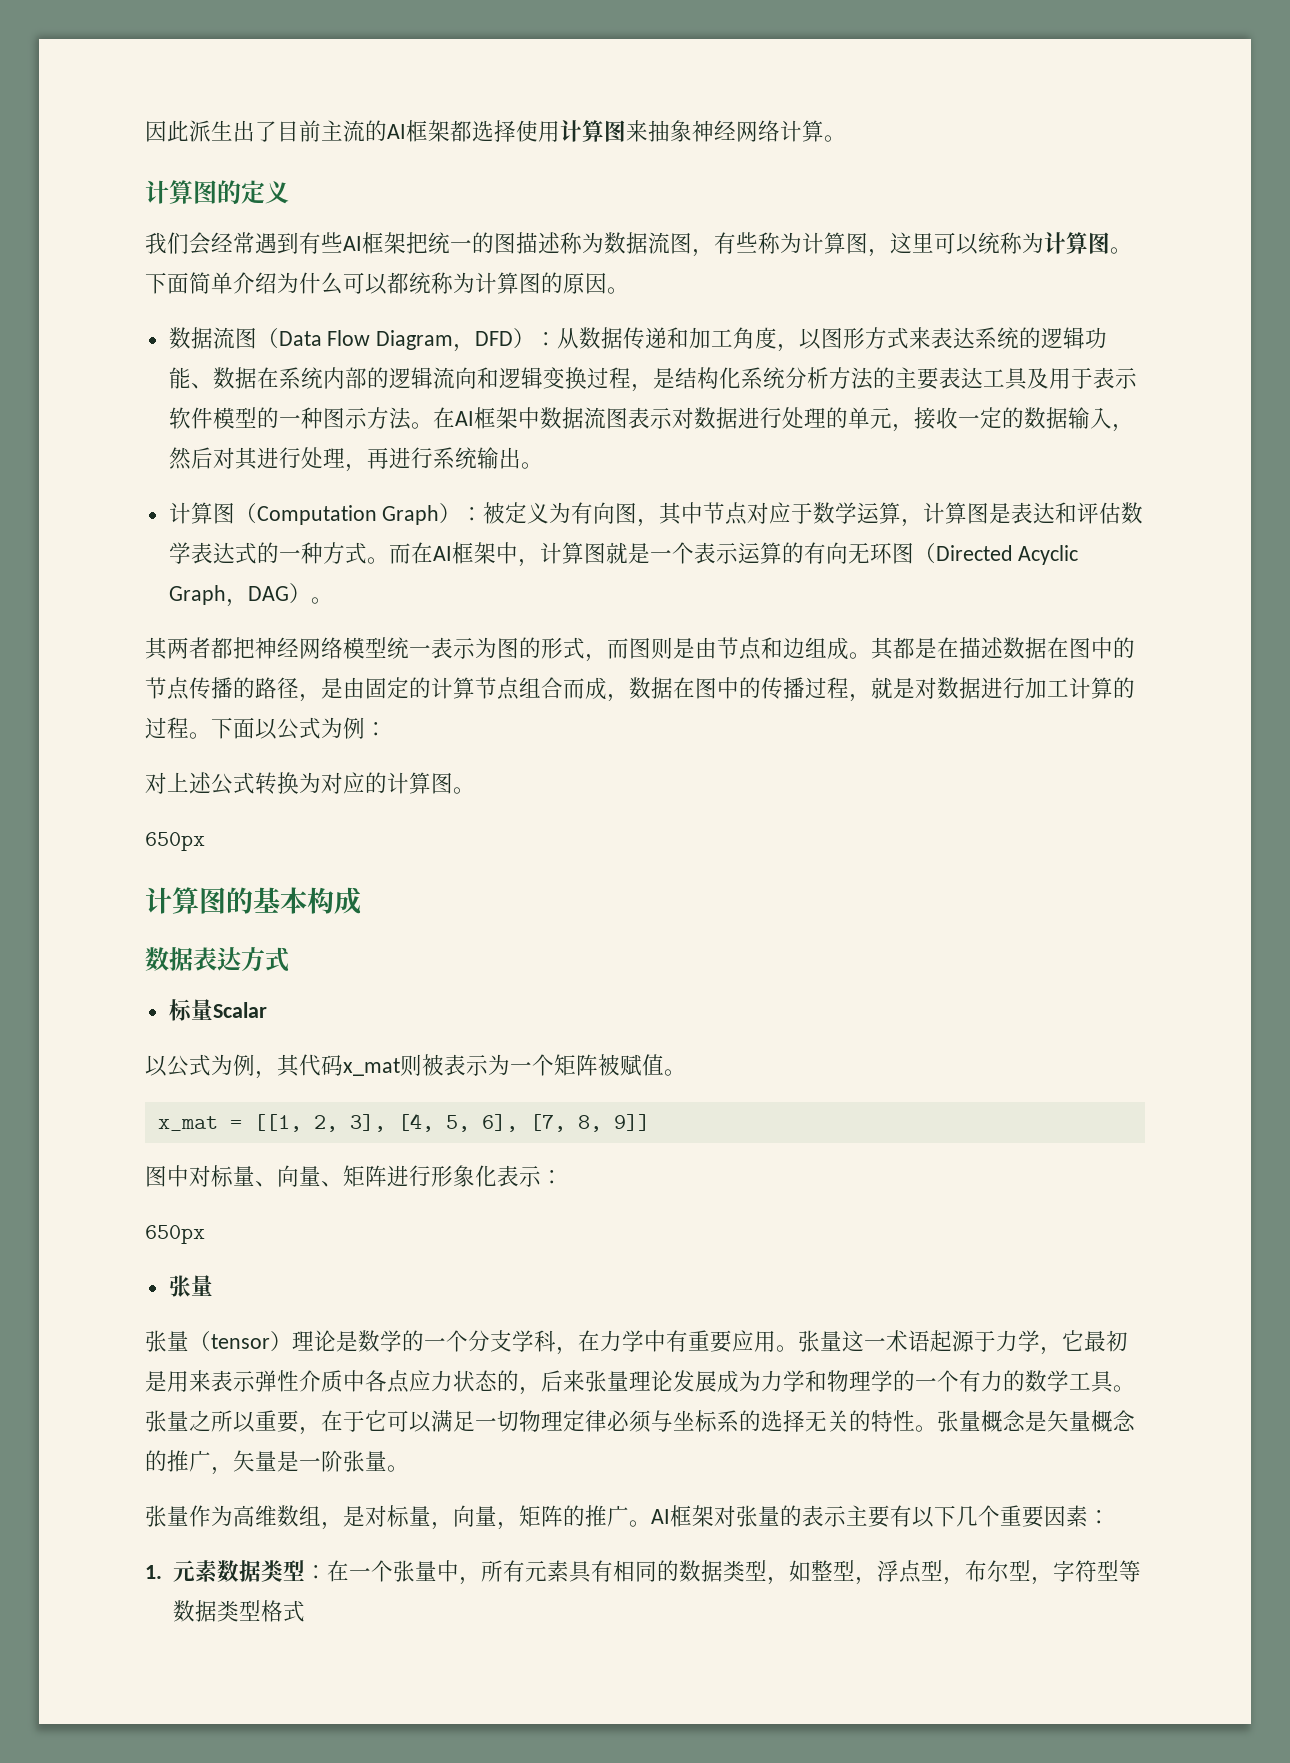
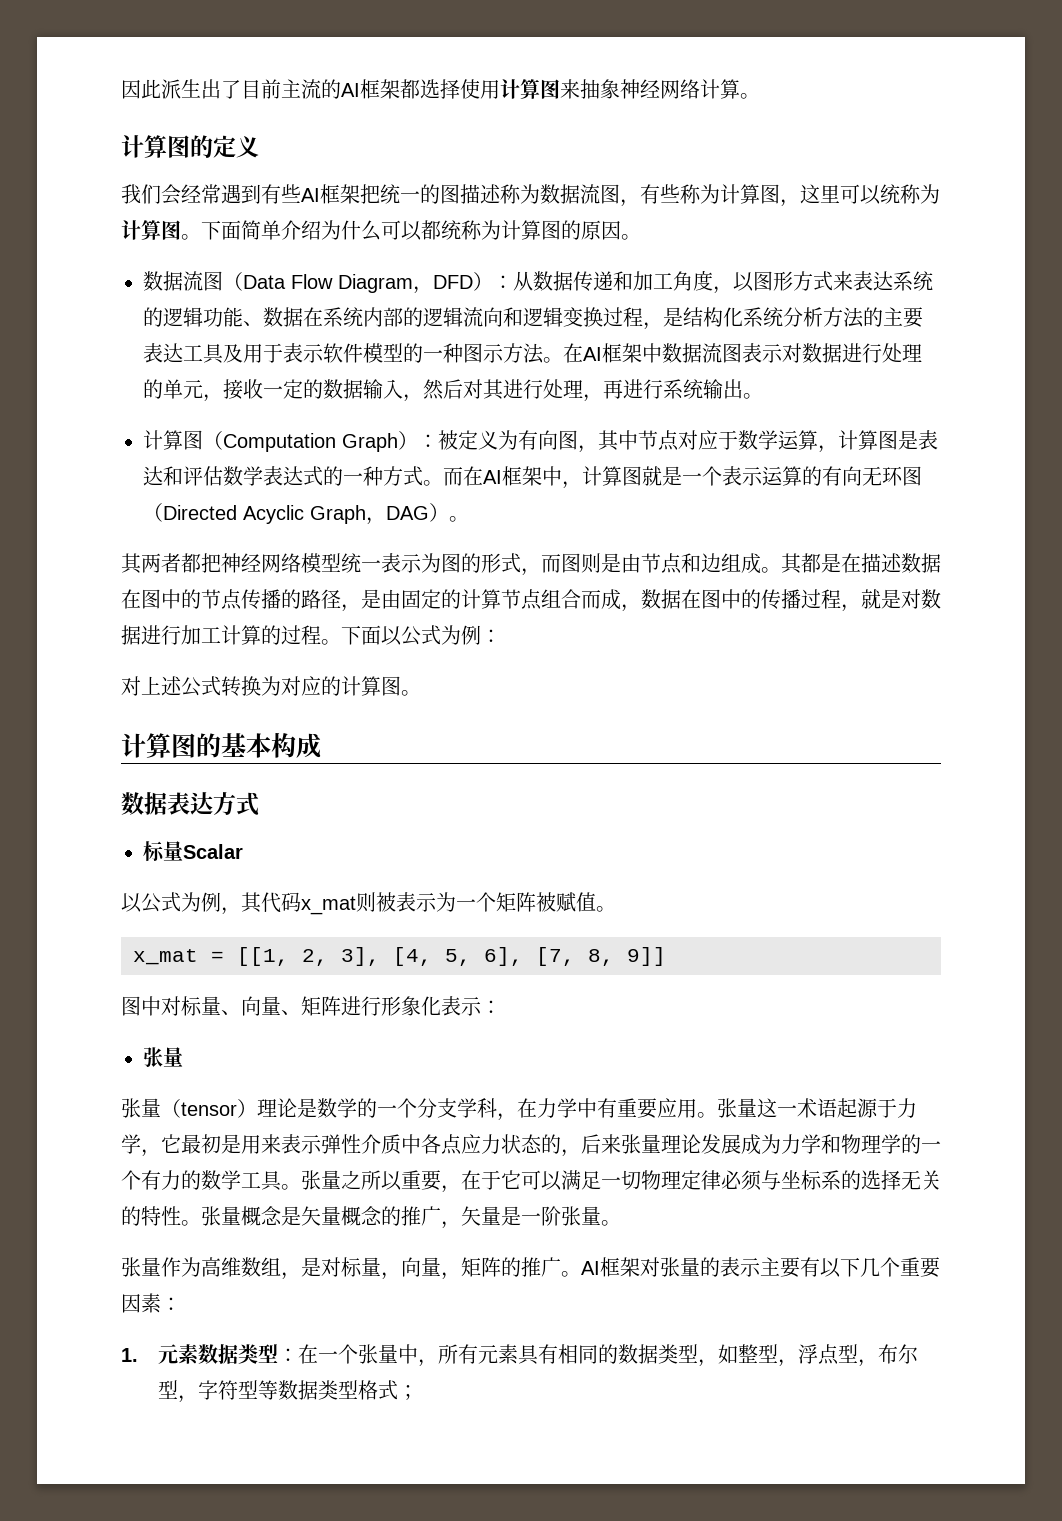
[145,832,205,851] // 650px -> (421, 693) none
[145,1225,205,1244] // 650px -> (501, 1007) none
(306, 1611) none -> [398,1385,419,1400] ；

